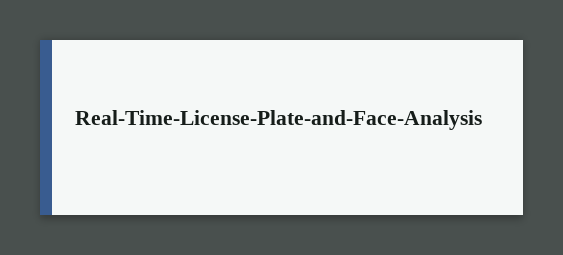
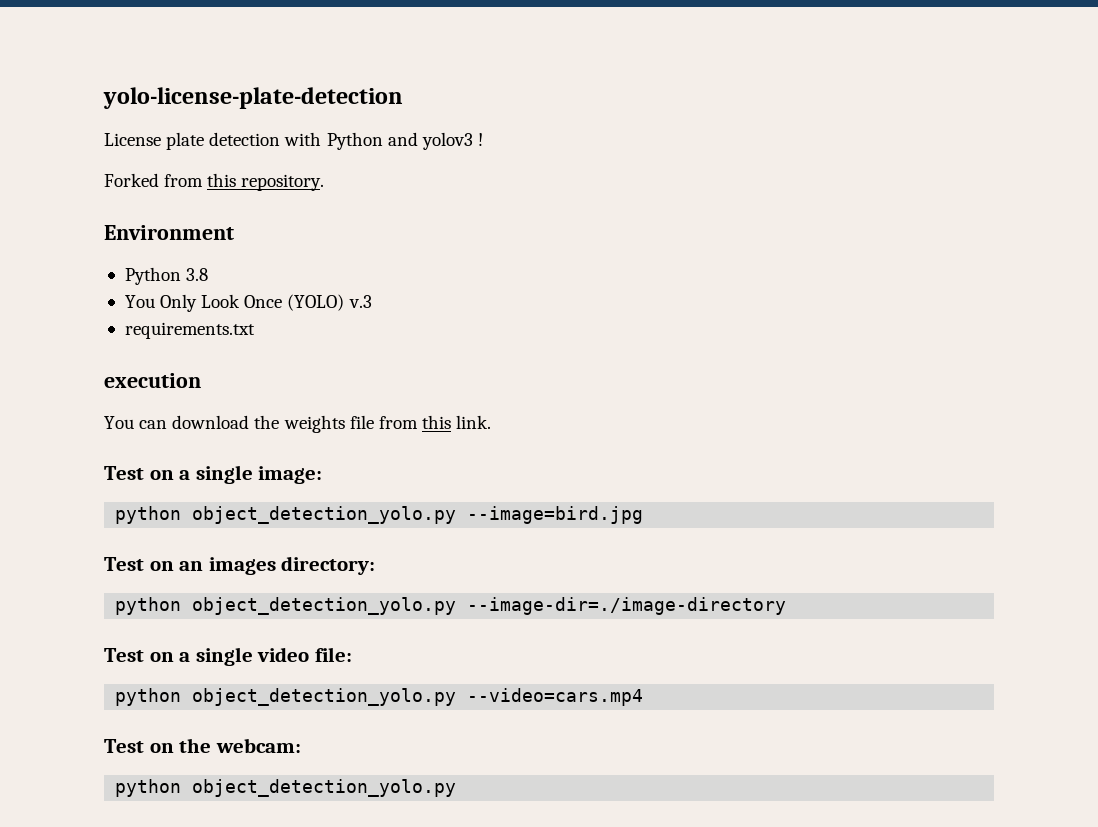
[75,110,482,130] Real-Time-License-Plate-and-Face-Analysis -> [103,87,403,109] [104,132,483,150] [104,173,325,191] [104,225,234,240] [124,267,209,285] [124,294,372,312] [124,322,255,339] [104,373,201,388] [104,415,492,433] [104,465,323,484] [115,506,644,524] [104,556,376,575] [115,597,787,615] [104,647,352,666] [115,688,644,706] [104,738,301,753] [115,779,457,797] yolo-license-plate-detection // License plate detection with Python and yolov3 ! // Forked from this repository. // Environment // Python 3.8 // You Only Look Once (YOLO) v.3 // requirements.txt // execution // You can download the weights file from this link. // Test on a single image: // python object_detection_yolo.py --image=bird.jpg // Test on an images directory: // python object_detection_yolo.py --image-dir=./image-directory // Test on a single video file: // python object_detection_yolo.py --video=cars.mp4 // Test on the webcam: // python object_detection_yolo.py

